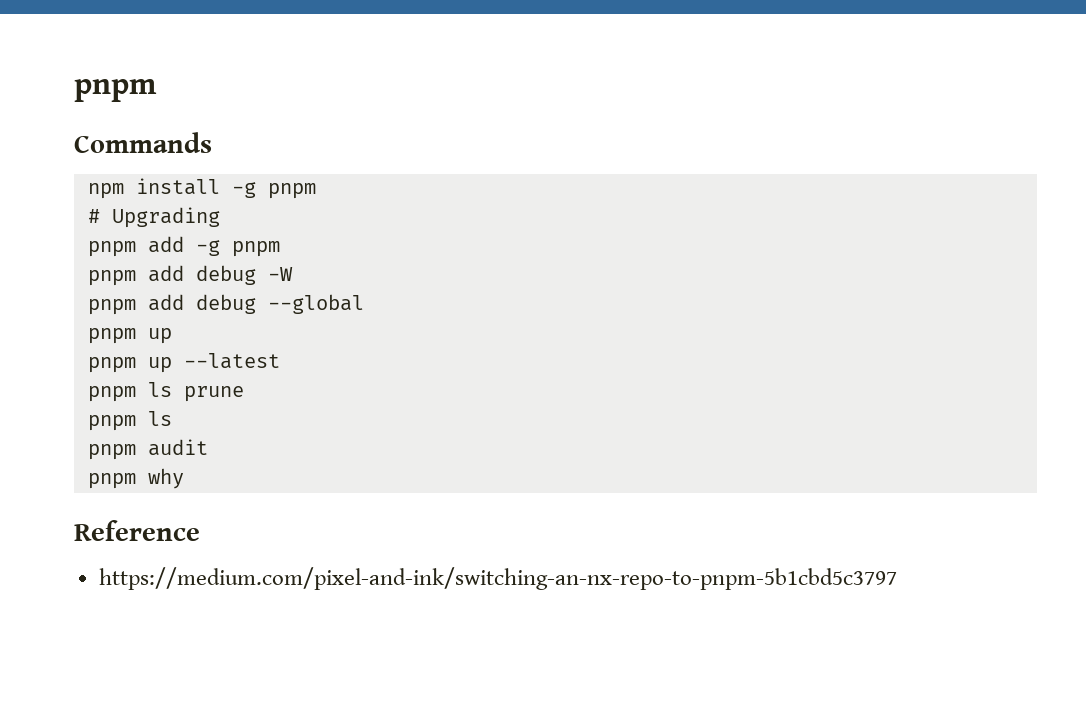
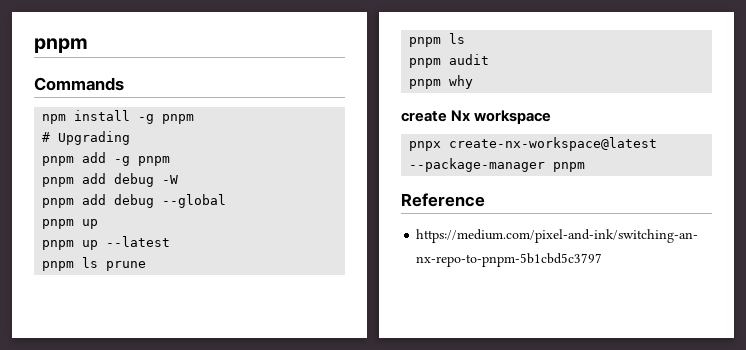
(184, 478) none -> [401,110,552,124] [409,137,658,151] [409,158,586,172] // create Nx workspace // pnpx create-nx-workspace@latest --package-manager pnpm

